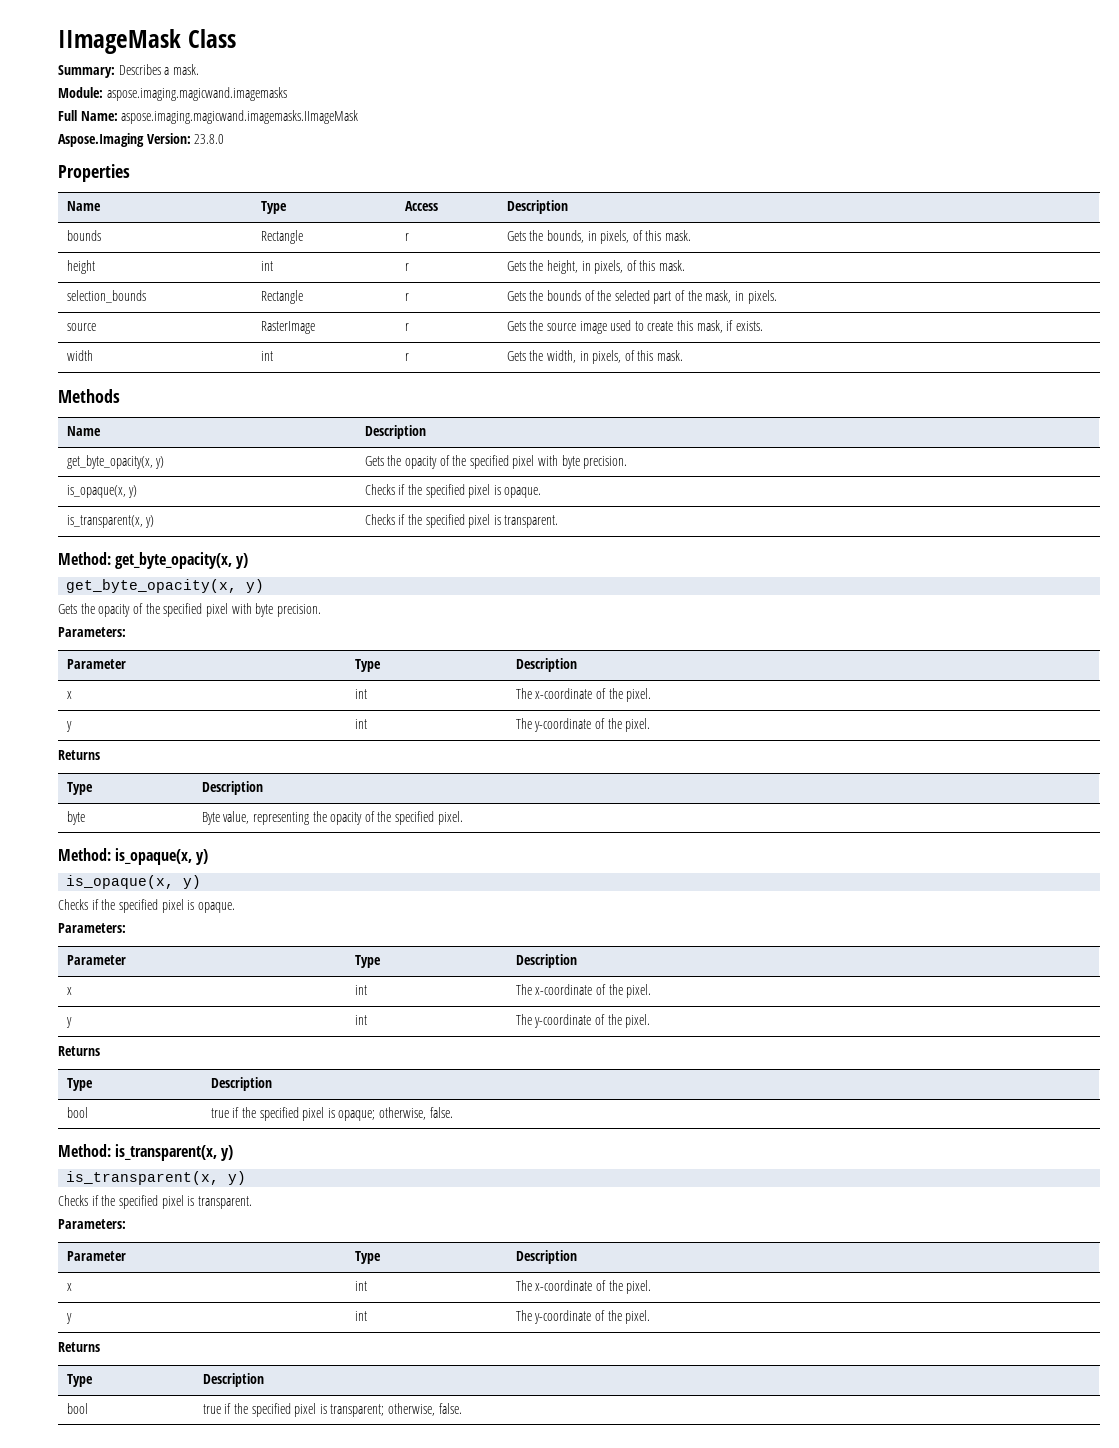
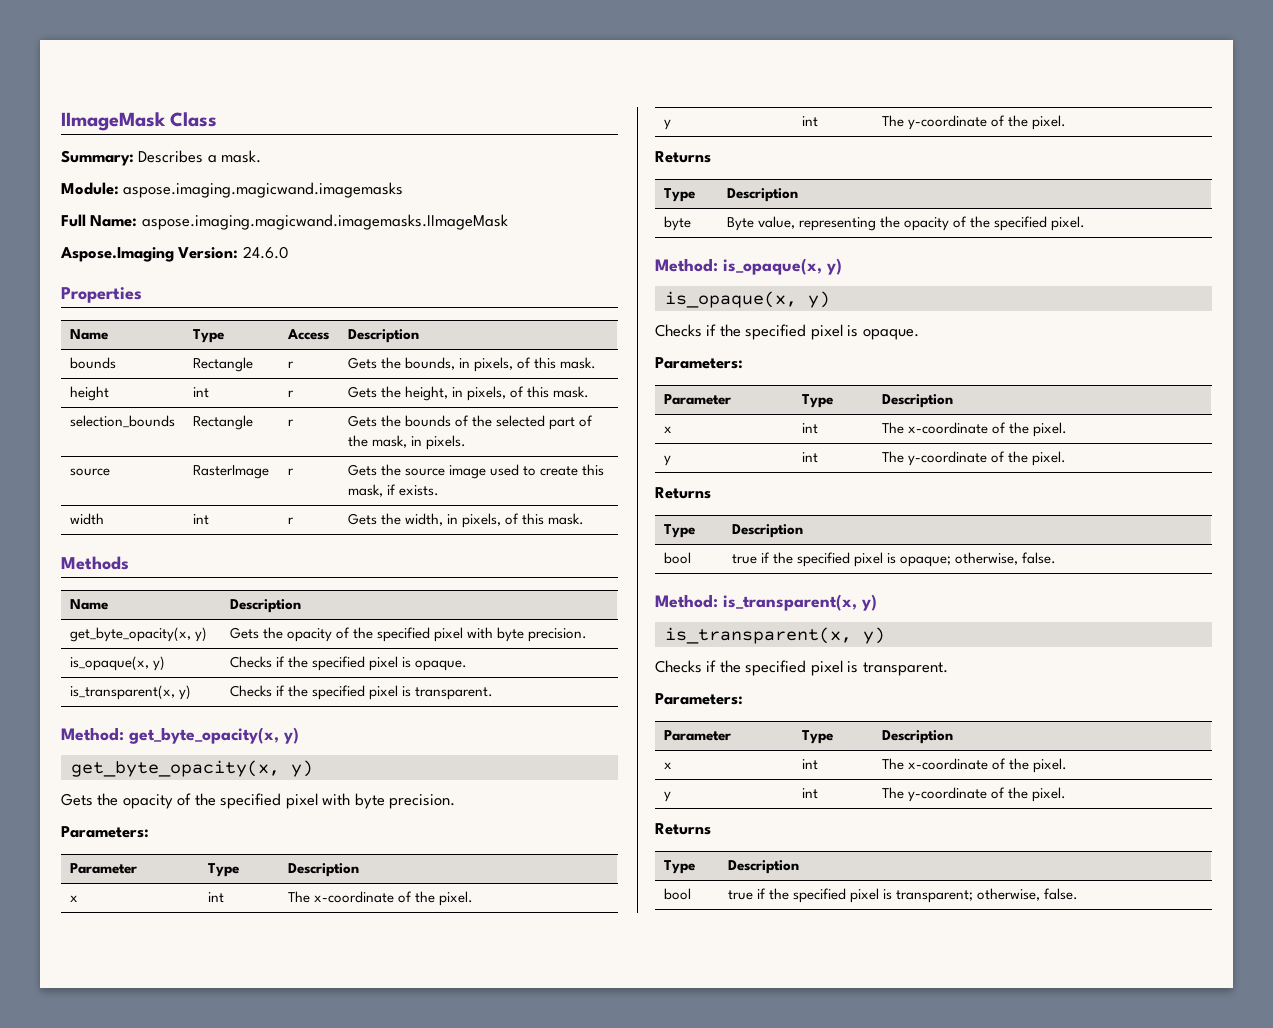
[194,134,225,144] 23.8.0 -> [242,246,289,259] 24.6.0

